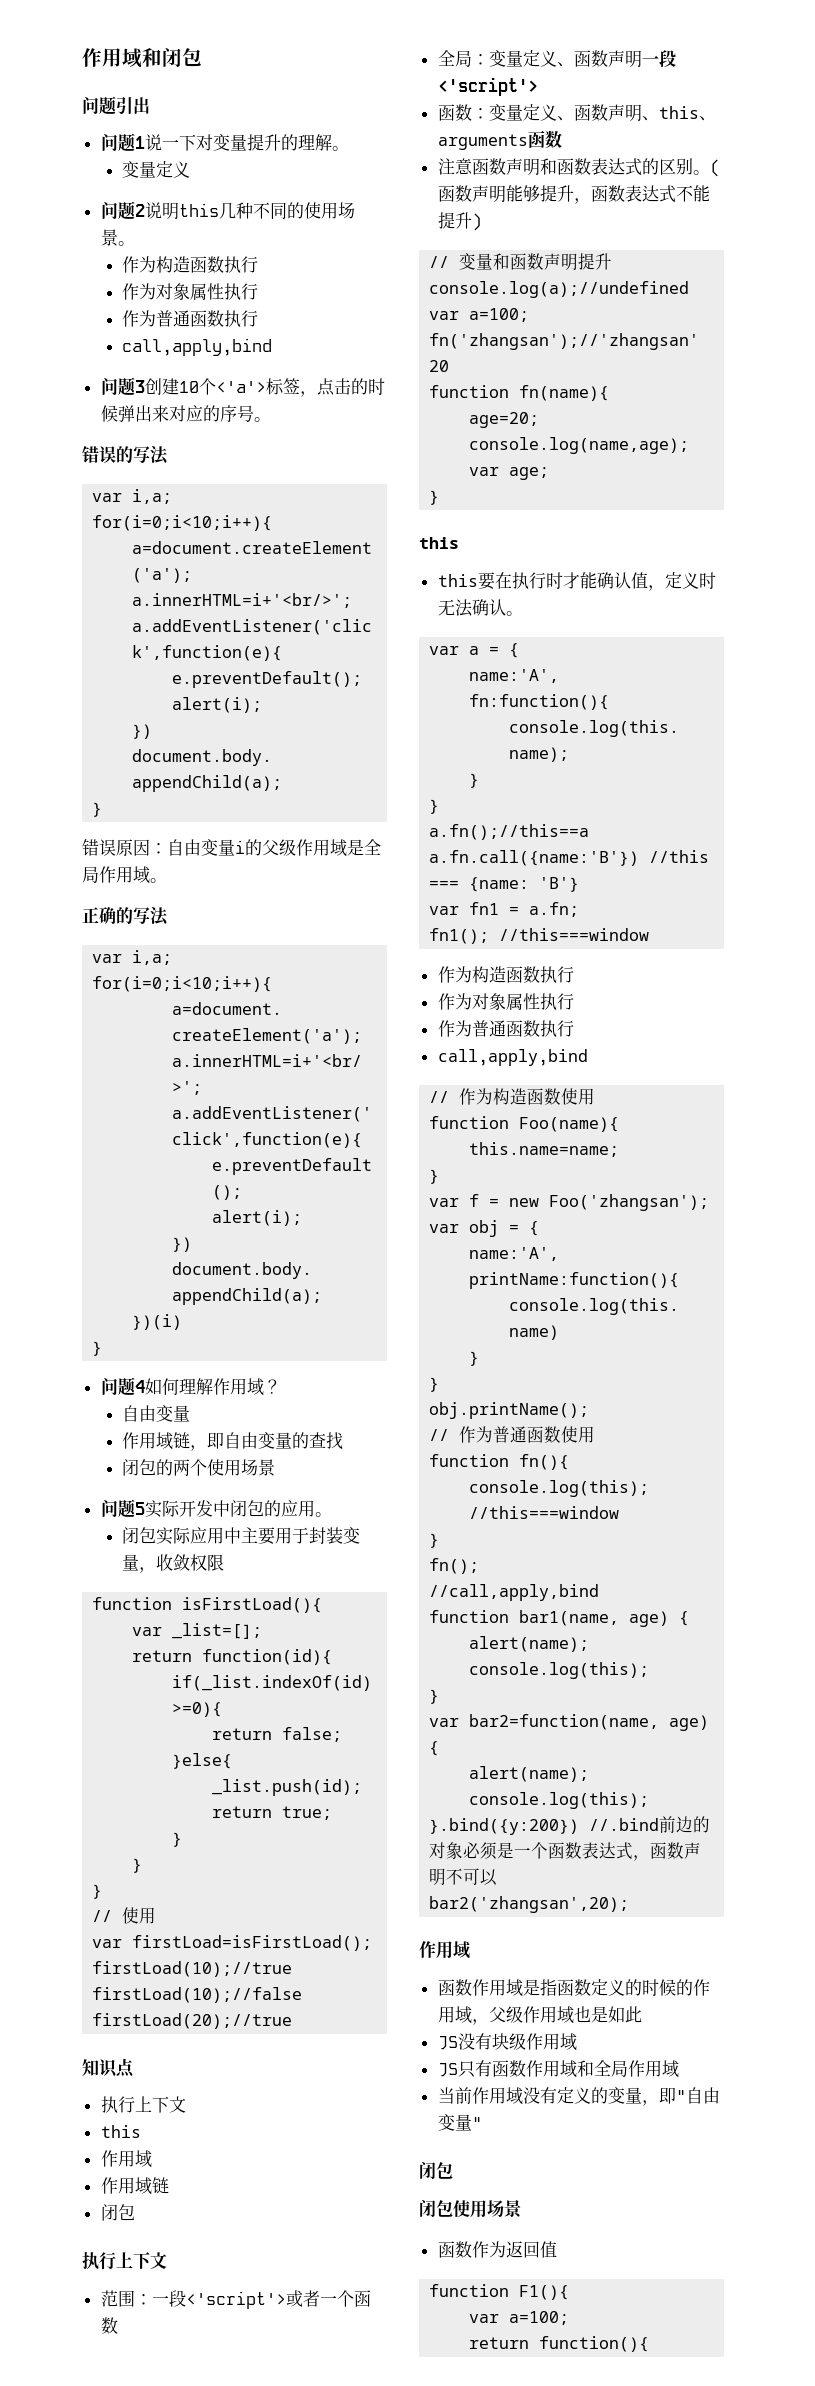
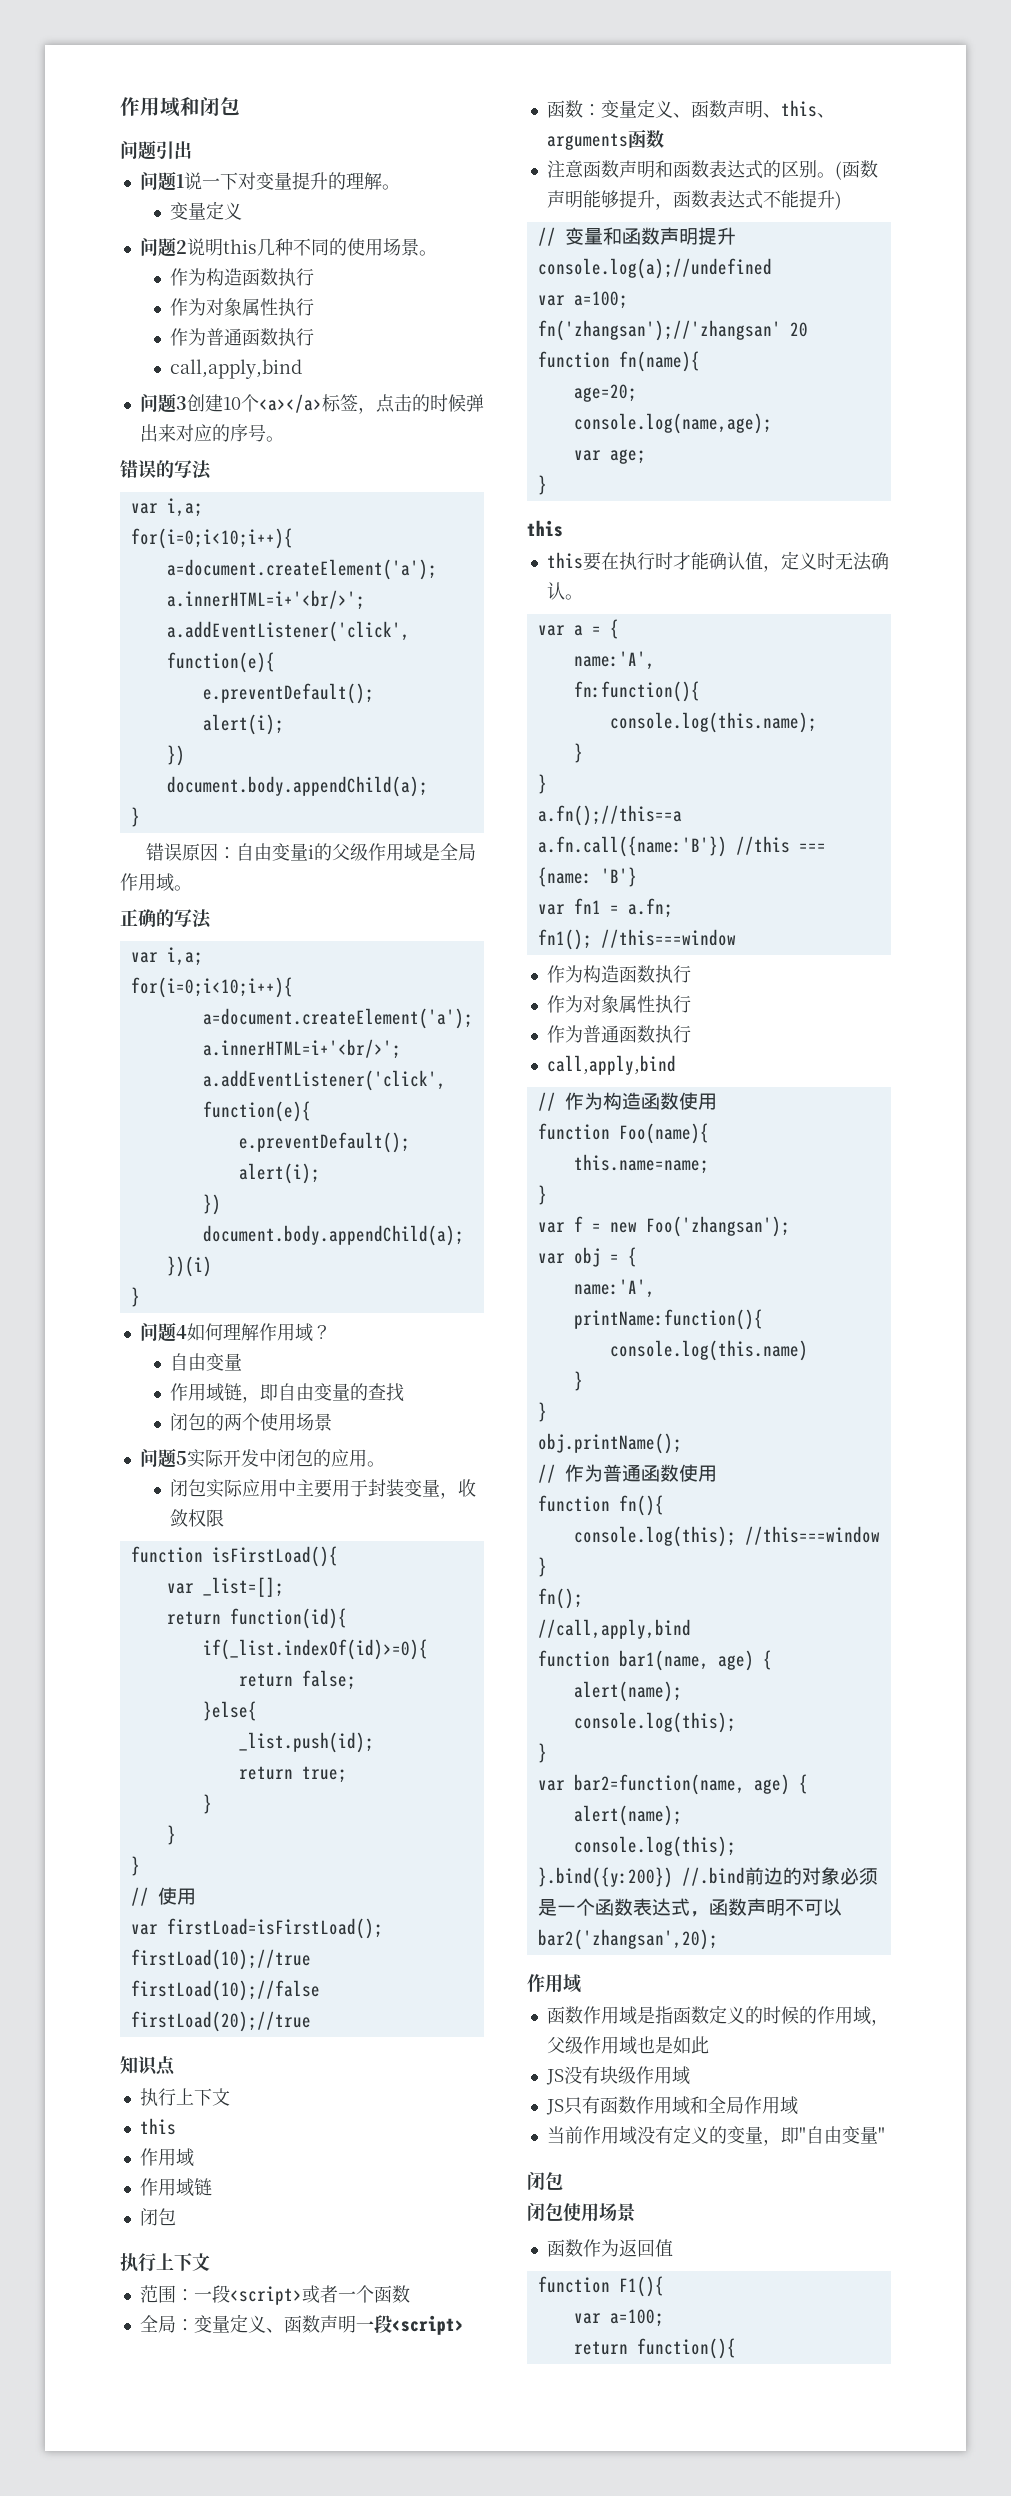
[215,381,266,393] <'a'> -> [258,394,322,413] <a></a>
[185,2291,286,2309] <'script'> -> [229,2286,302,2305] <script>
[437,77,538,96] <'script'> -> [391,2315,464,2335] <script>

